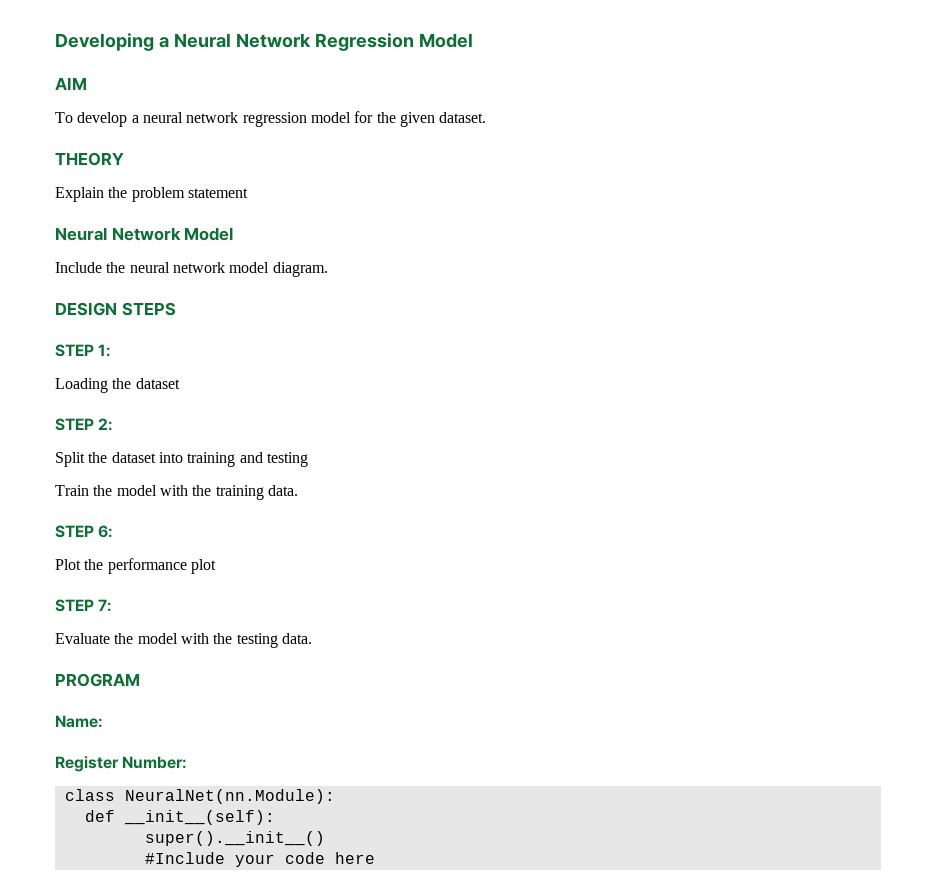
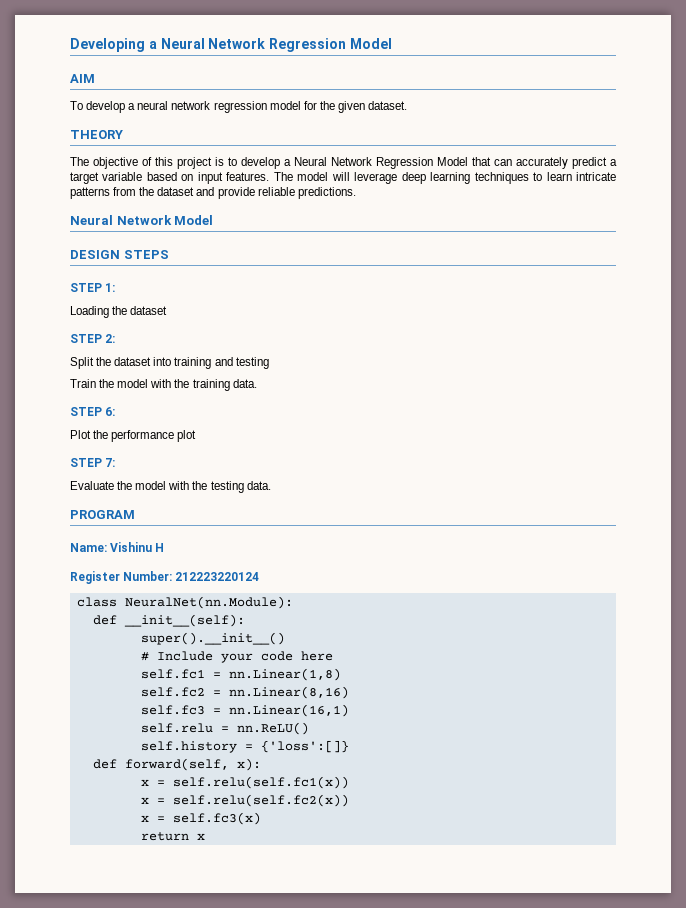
[55,187,248,202] [55,227,234,241] [55,262,328,277] Explain the problem statement // Neural Network Model // Include the neural network model diagram. -> [70,157,617,169] [70,172,616,184] [70,187,356,199] [70,215,214,225] The objective of this project is to develop a Neural Network Regression Model that can accurately predict a target variable based on input features. The model will leverage deep learning techniques to learn intricate patterns from the dataset and provide reliable predictions. // Neural Network Model
(103, 721) none -> [110,542,165,552] Vishinu H
(188, 762) none -> [175,572,260,581] 212223220124
[144,852,225,864] #Include -> [140,651,213,661] # Include
(375, 858) none -> [140,668,341,681] [140,686,349,699] [140,704,349,717] [140,722,309,735] [140,740,349,753] [92,758,261,771] [140,776,349,789] [140,794,349,807] [140,812,261,825] [140,832,205,841] // self.fc1 = nn.Linear(1,8) // self.fc2 = nn.Linear(8,16) // self.fc3 = nn.Linear(16,1) // self.relu = nn.ReLU() // self.history = {'loss':[]} // def forward(self, x): // x = self.relu(self.fc1(x)) // x = self.relu(self.fc2(x)) // x = self.fc3(x) // return x

